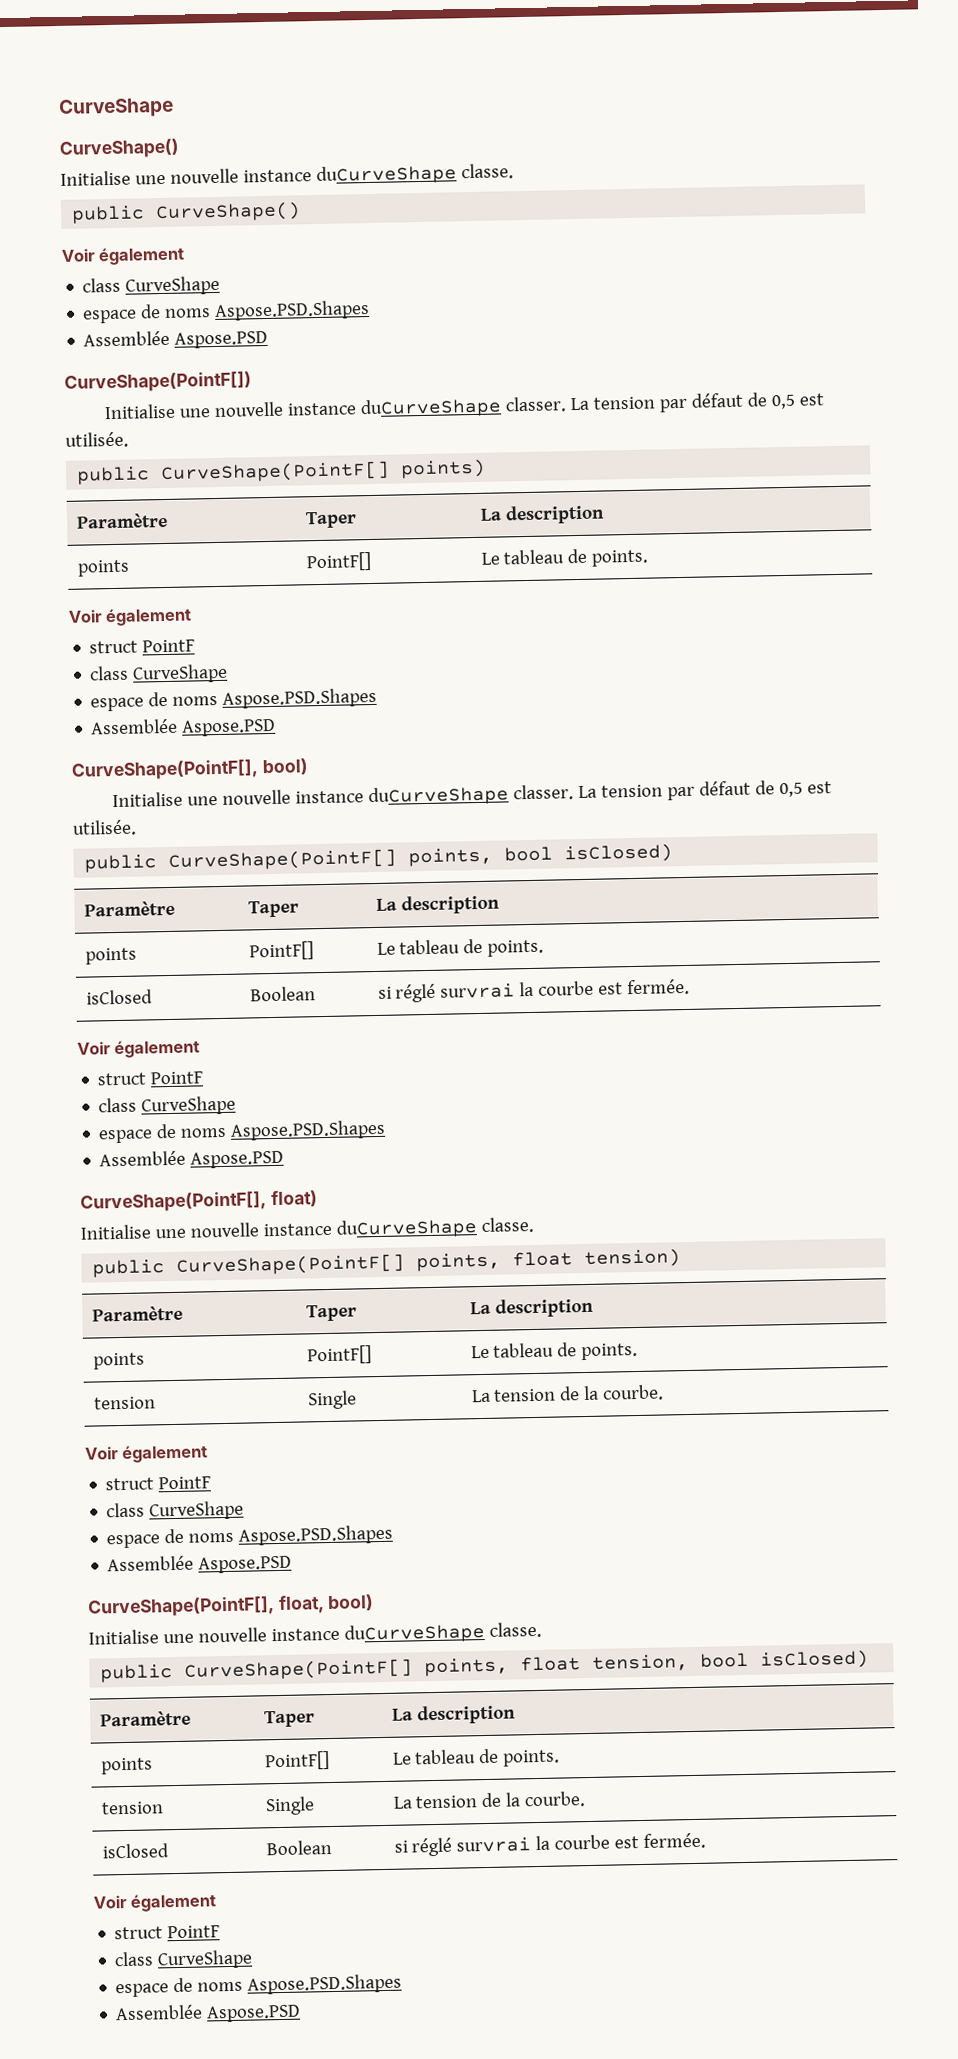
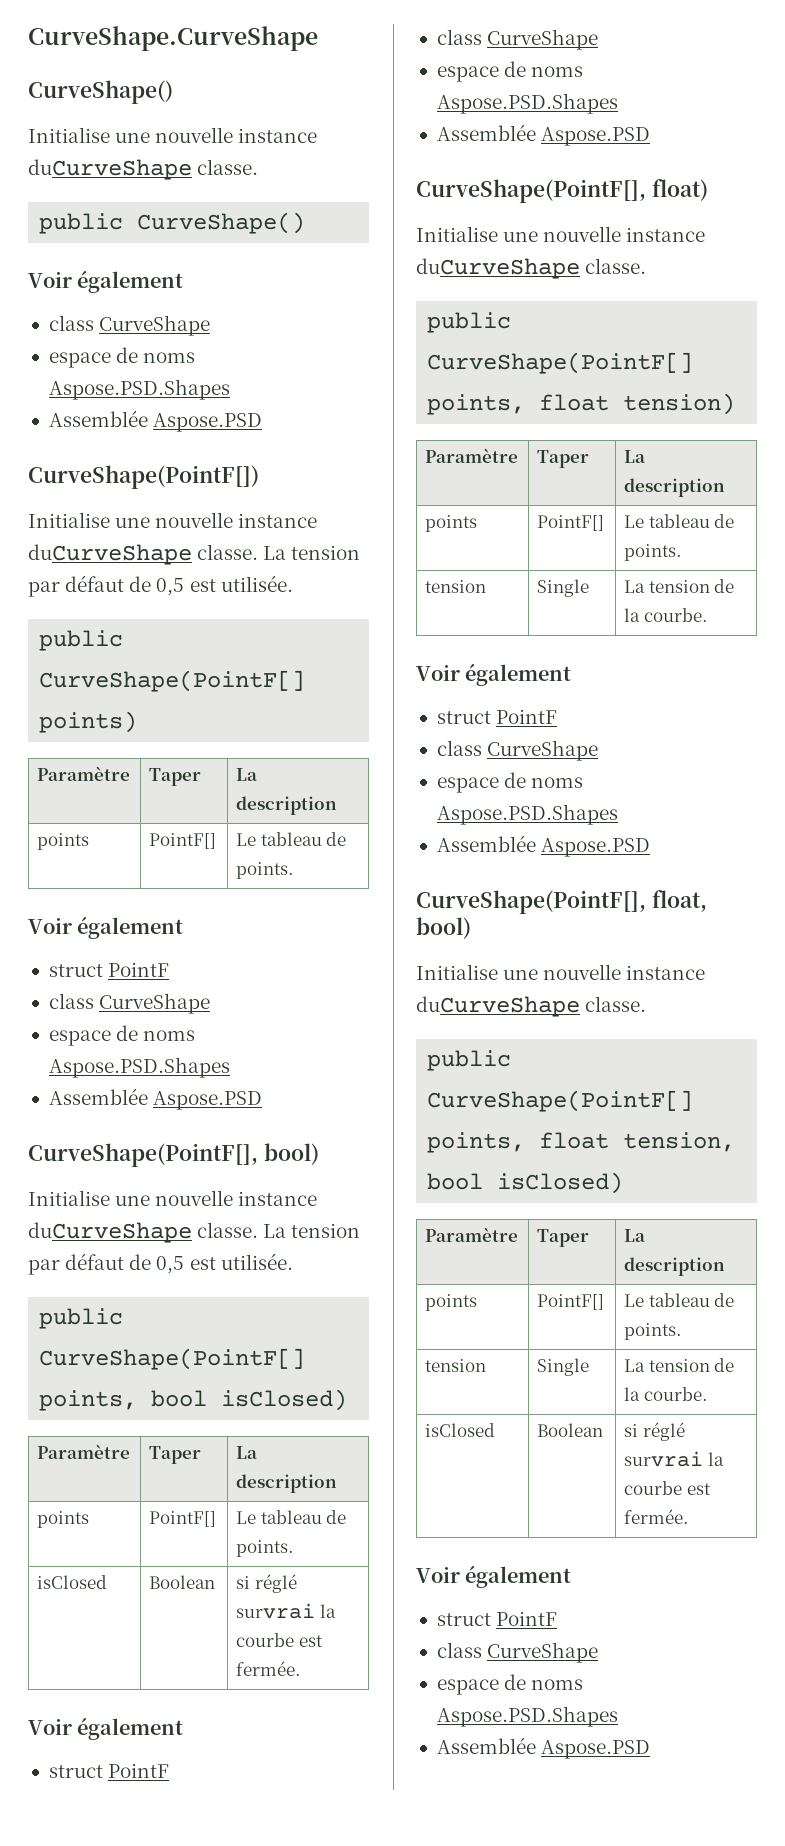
[58,97,174,118] CurveShape -> [28,26,318,51] CurveShape.CurveShape
[505,396,568,413] classer. -> [197,544,259,560] classe.
[513,784,575,801] classer. -> [197,1222,259,1238] classe.

